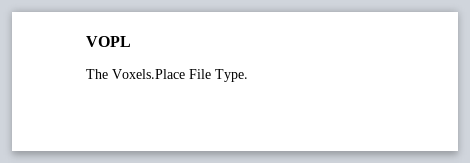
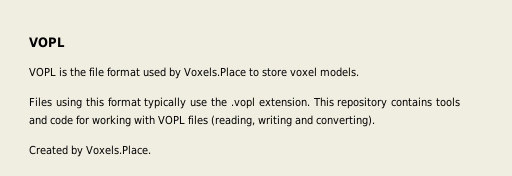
[86,69,248,82] The Voxels.Place File Type. -> [29,67,359,79] [29,97,460,109] [29,115,375,127] [29,145,151,157] VOPL is the file format used by Voxels.Place to store voxel models. // Files using this format typically use the .vopl extension. This repository contains tools and code for working with VOPL files (reading, writing and converting). // Created by Voxels.Place.

